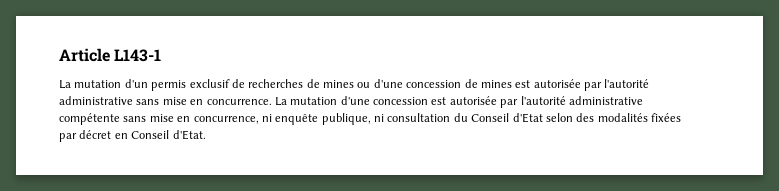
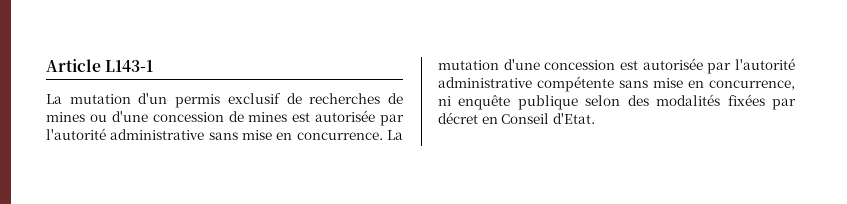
[321,113,543,125] publique, ni consultation du Conseil d'Etat -> [517,95,578,110] publique

